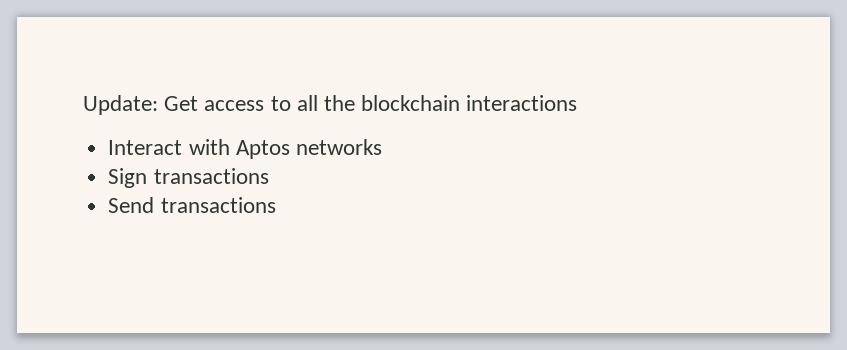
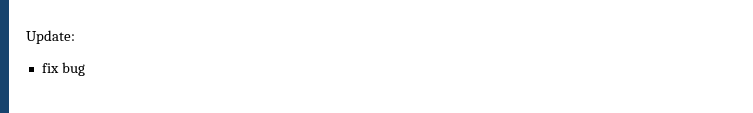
[164,95,578,111] [108,139,382,159] [108,168,269,188] [108,197,276,213] Get access to all the blockchain interactions // Interact with Aptos networks // Sign transactions // Send transactions -> [41,62,85,76] // fix bug

